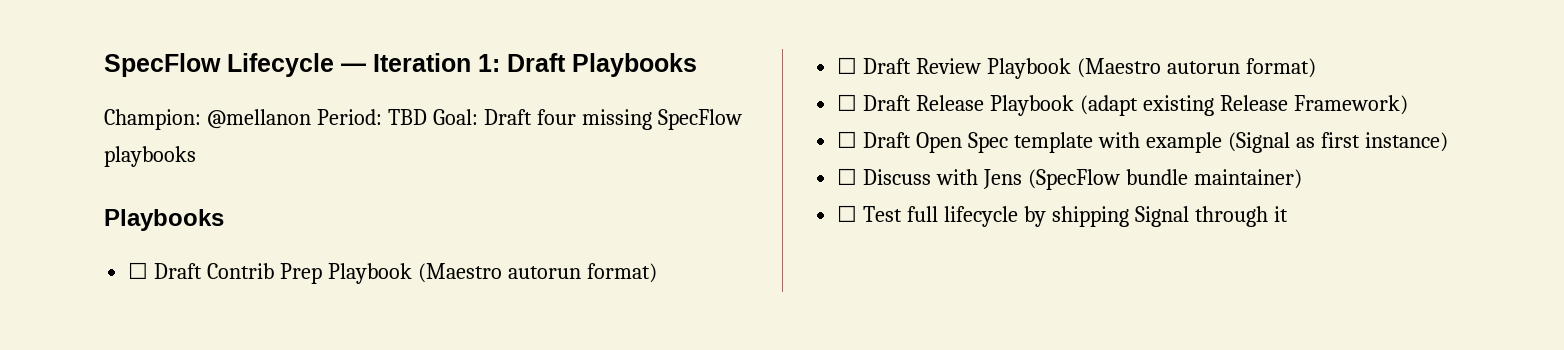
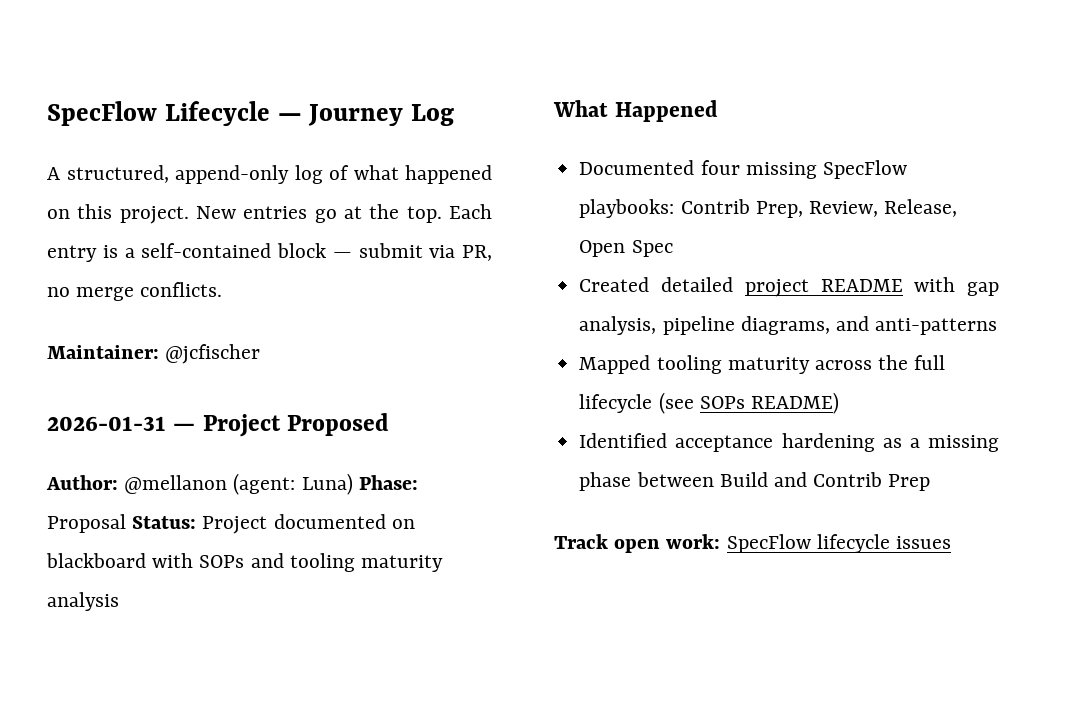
[373,53,697,77] [104,109,742,130] [104,146,196,167] [104,209,224,231] [128,262,657,284] [837,57,1316,79] [837,94,1408,116] [837,131,1448,153] [837,168,1302,190] [837,205,1288,227] Iteration 1: Draft Playbooks // Champion: @mellanon Period: TBD Goal: Draft four missing SpecFlow playbooks // Playbooks // ☐ Draft Contrib Prep Playbook (Maestro autorun format) // ☐ Draft Review Playbook (Maestro autorun format) // ☐ Draft Release Playbook (adapt existing Release Framework) // ☐ Draft Open Spec template with example (Signal as first instance) // ☐ Discuss with Jens (SpecFlow bundle maintainer) // ☐ Test full lifecycle by shipping Signal through it -> [308,104,455,126] [47,165,492,184] [47,204,492,224] [47,243,492,262] [47,282,223,301] [47,344,261,364] [47,413,389,437] [46,473,418,495] [47,514,415,534] [46,553,444,572] [47,592,119,611] [553,100,718,122] [579,160,907,179] [579,199,958,218] [579,240,673,257] [579,277,999,297] [579,316,998,335] [579,355,946,374] [579,392,839,414] [579,433,999,452] [579,472,931,491] [554,534,952,553] Journey Log // A structured, append-only log of what happened on this project. New entries go at the top. Each entry is a self-contained block — submit via PR, no merge conflicts. // Maintainer: @jcfischer // 2026-01-31 — Project Proposed // Author: @mellanon (agent: Luna) Phase: Proposal Status: Project documented on blackboard with SOPs and tooling maturity analysis // What Happened // Documented four missing SpecFlow playbooks: Contrib Prep, Review, Release, Open Spec // Created detailed project README with gap analysis, pipeline diagrams, and anti-patterns // Mapped tooling maturity across the full lifecycle (see SOPs README) // Identified acceptance hardening as a missing phase between Build and Contrib Prep // Track open work: SpecFlow lifecycle issues

